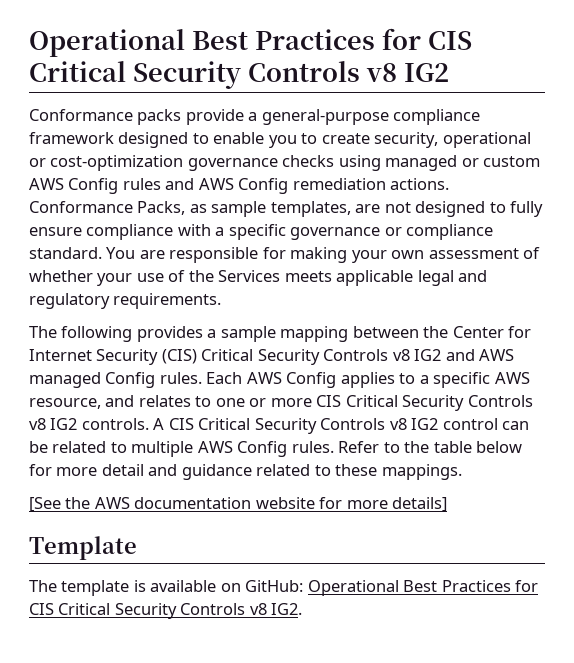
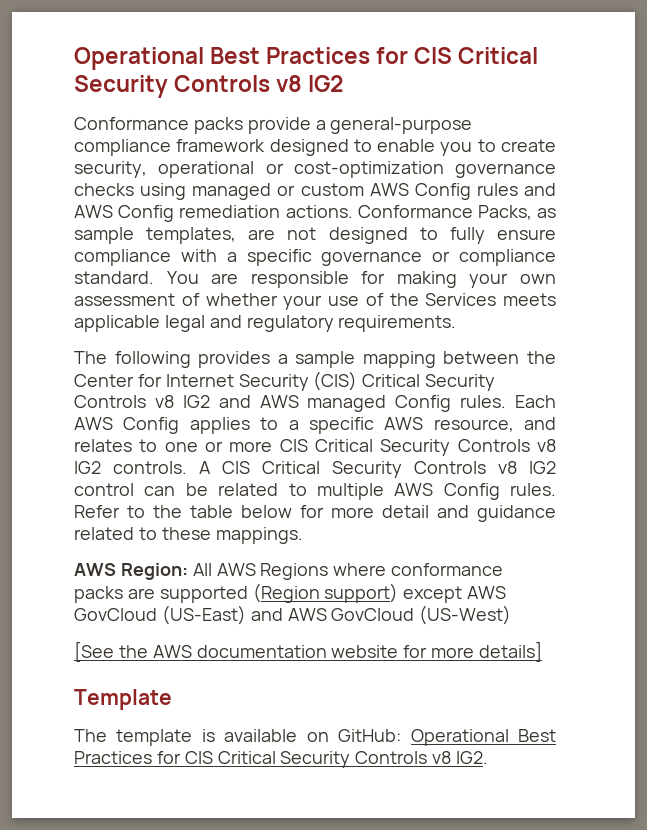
(462, 472) none -> [74,563,504,580] [74,583,507,603] [74,605,512,625] // AWS Region: All AWS Regions where conformance packs are supported (Region support) except AWS GovCloud (US-East) and AWS GovCloud (US-West)

